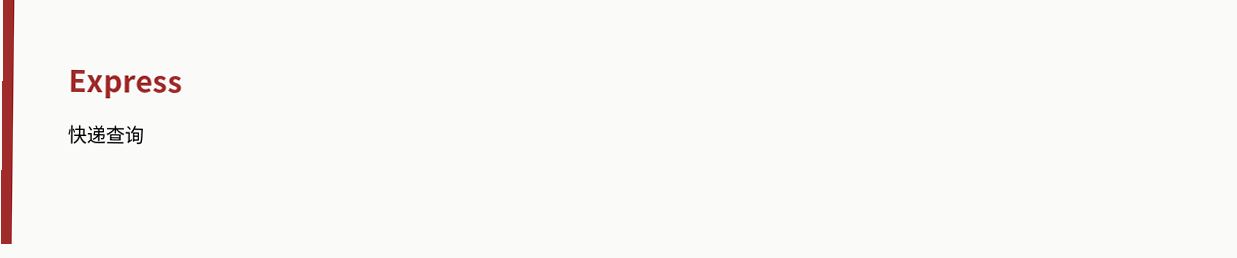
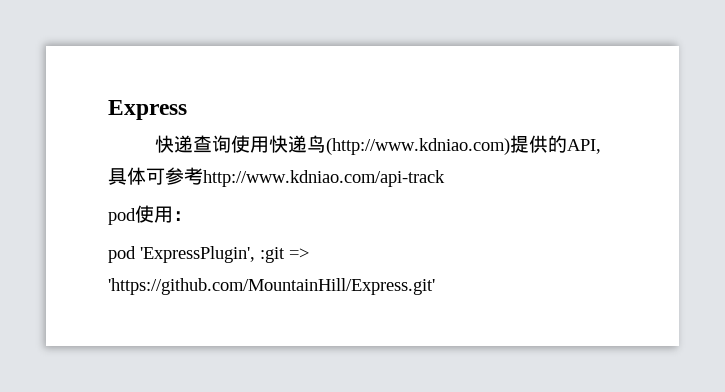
(145, 135) none -> [231,135,602,155] [108,167,445,187] [108,205,192,225] [108,246,309,263] [108,278,435,295] 使用快递鸟(http://www.kdniao.com)提供的API,具体可参考http://www.kdniao.com/api-track // pod使用： // pod 'ExpressPlugin', :git => 'https://github.com/MountainHill/Express.git'

